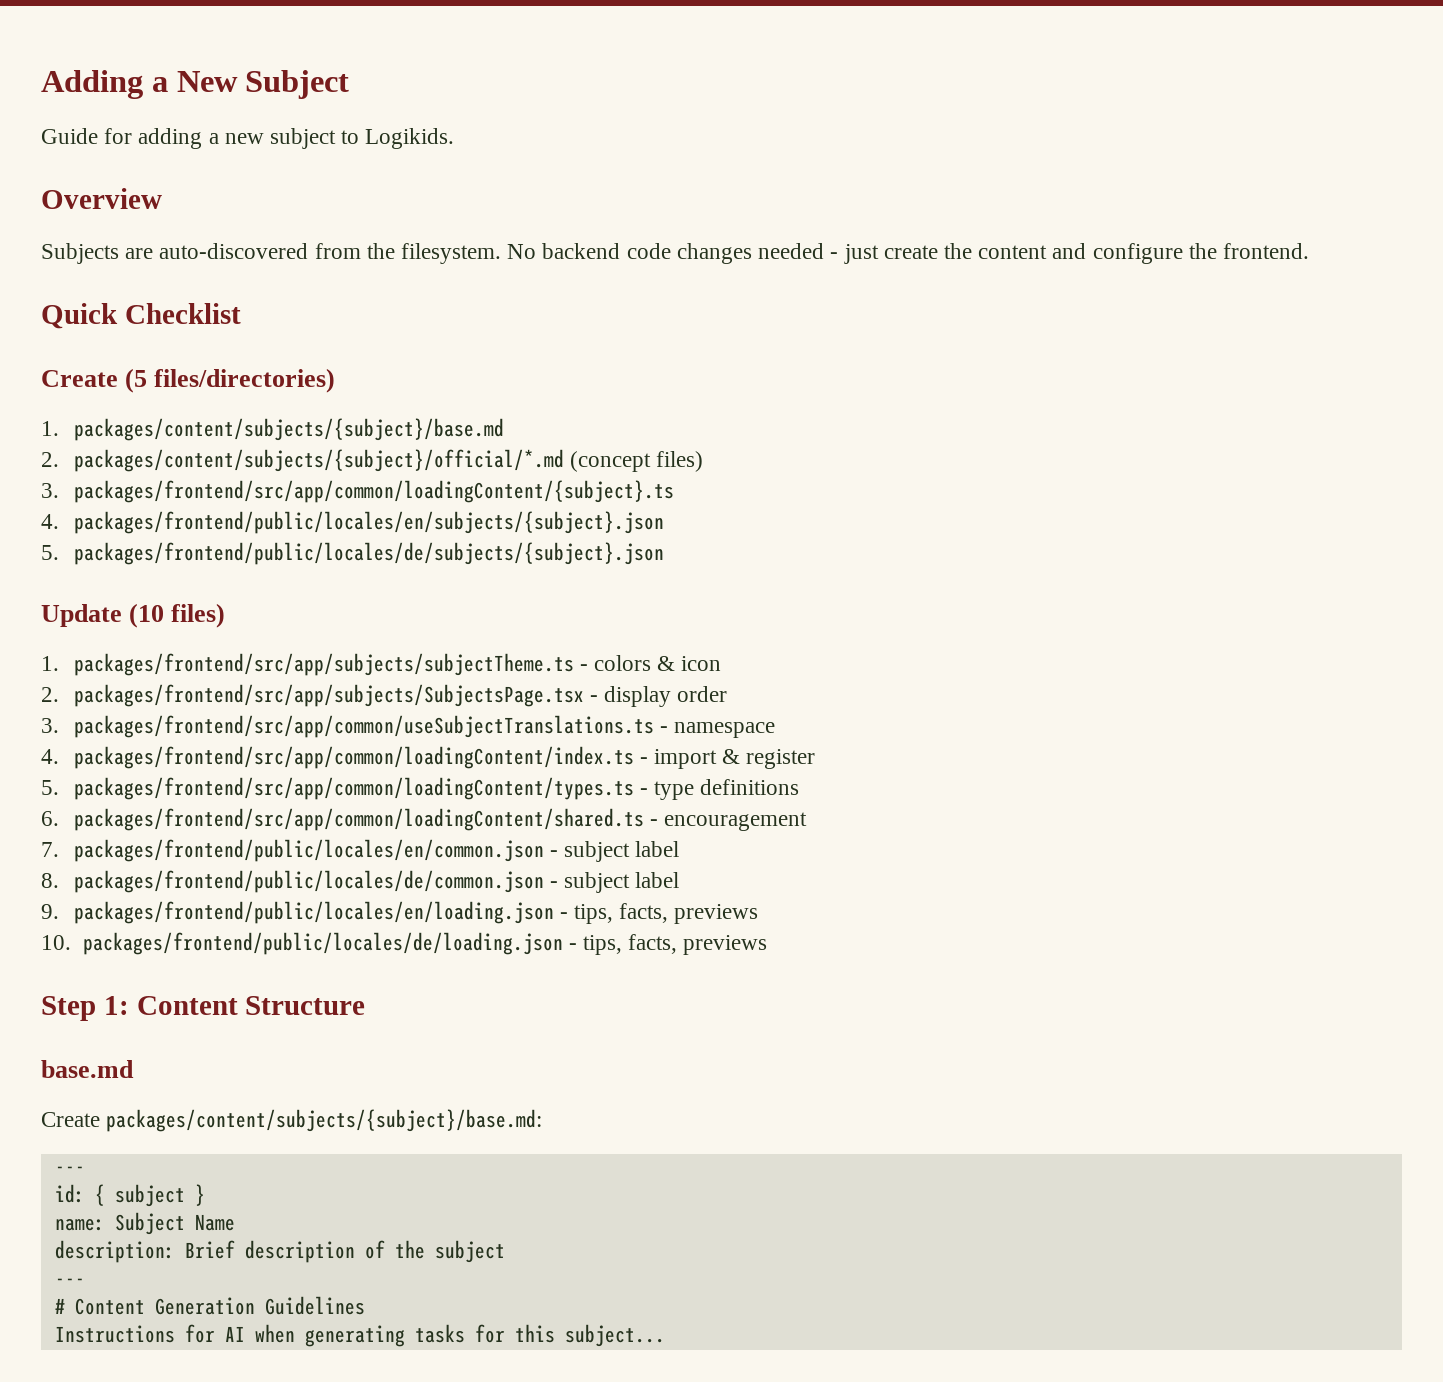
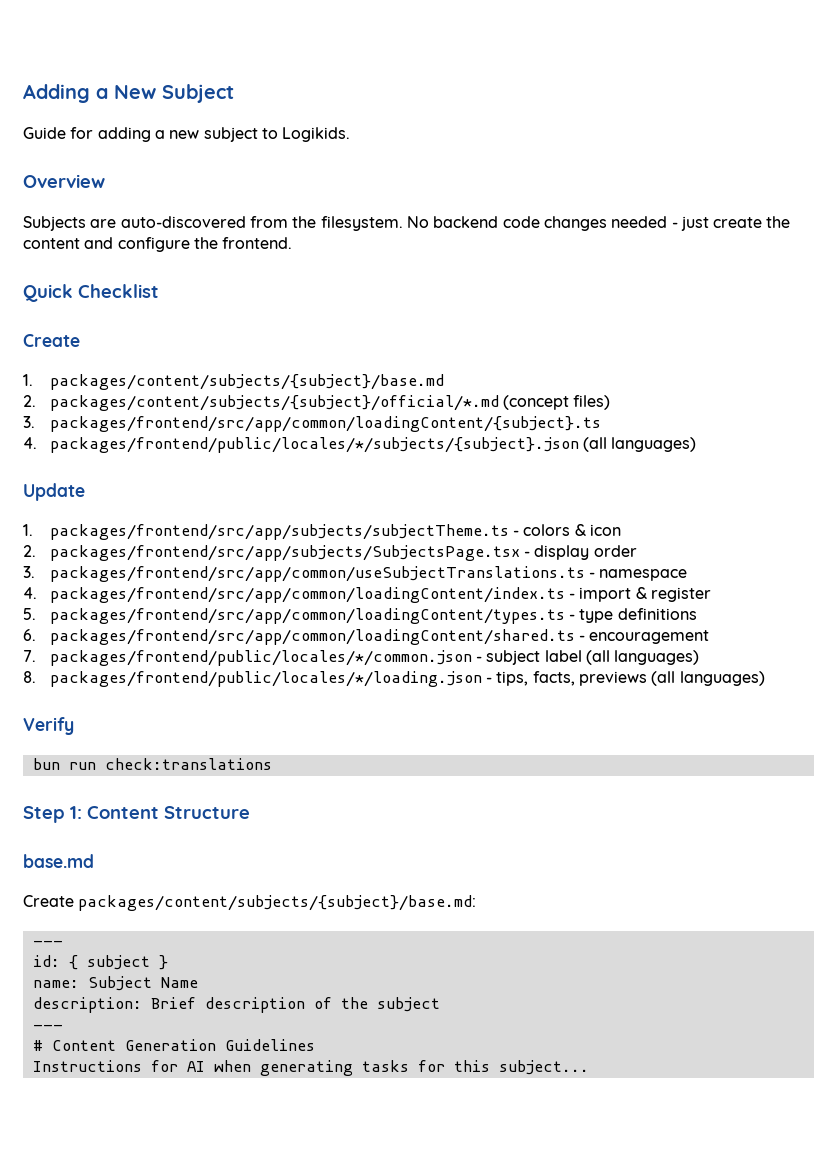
[125,368,336,393] (5 files/directories) -> (80, 340) none
[73,511,664,534] [41,542,664,565] packages/frontend/public/locales/en/subjects/{subject}.json // 5. packages/frontend/public/locales/de/subjects/{subject}.json -> [49,437,697,453] packages/frontend/public/locales/*/subjects/{subject}.json (all languages)
[129,603,226,628] (10 files) -> (85, 492) none
[73,839,680,862] packages/frontend/public/locales/en/common.json - subject label -> [49,650,700,666] packages/frontend/public/locales/*/common.json - subject label (all languages)
[73,870,680,893] [41,901,759,924] [41,932,768,955] packages/frontend/public/locales/de/common.json - subject label // 9. packages/frontend/public/locales/en/loading.json - tips, facts, previews // 10. packages/frontend/public/locales/de/loading.json - tips, facts, previews -> [49,671,765,687] [23,717,74,735] [32,758,272,770] packages/frontend/public/locales/*/loading.json - tips, facts, previews (all languages) // Verify // bun run check:translations

